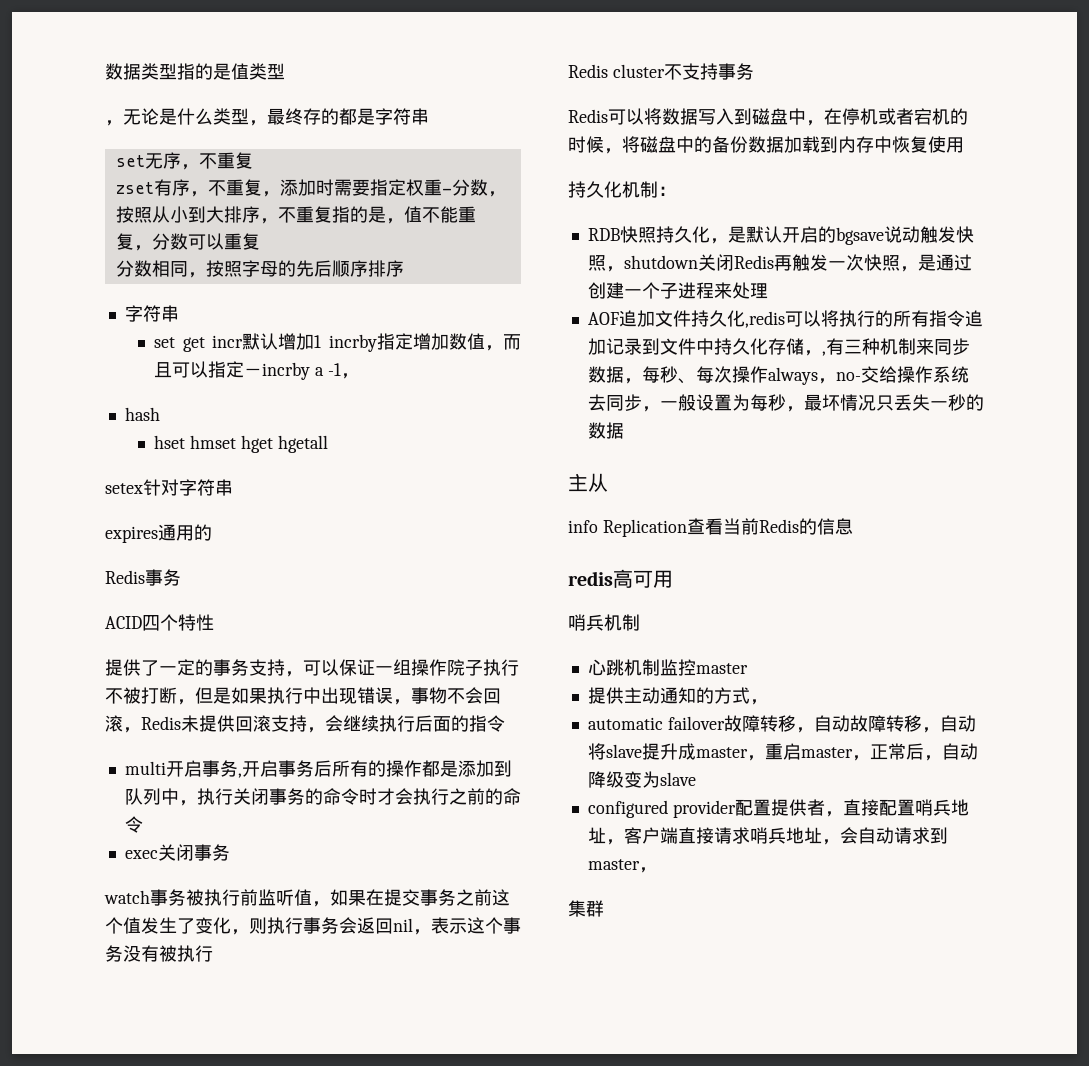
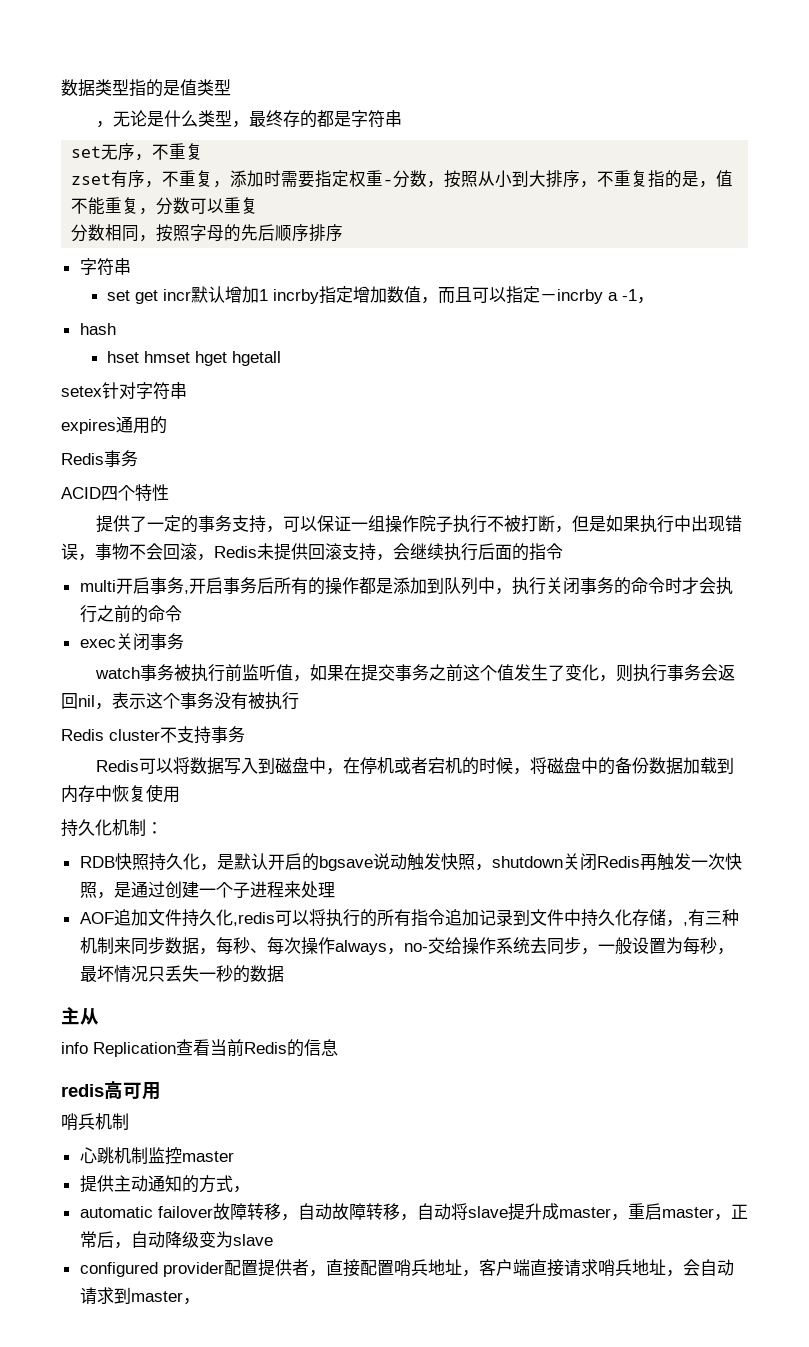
[568,900,604,917] // 集群 -> (200, 1301) none

